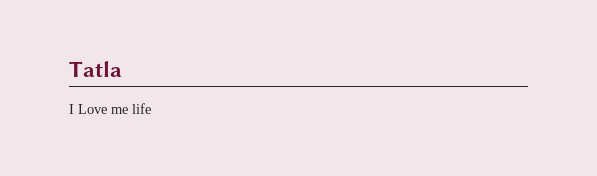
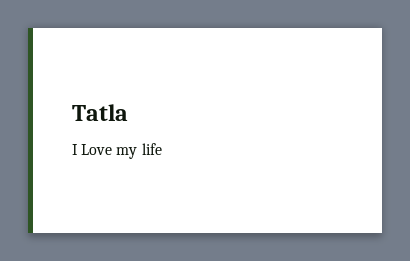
[111,107,128,114] me -> [116,147,138,159] my

